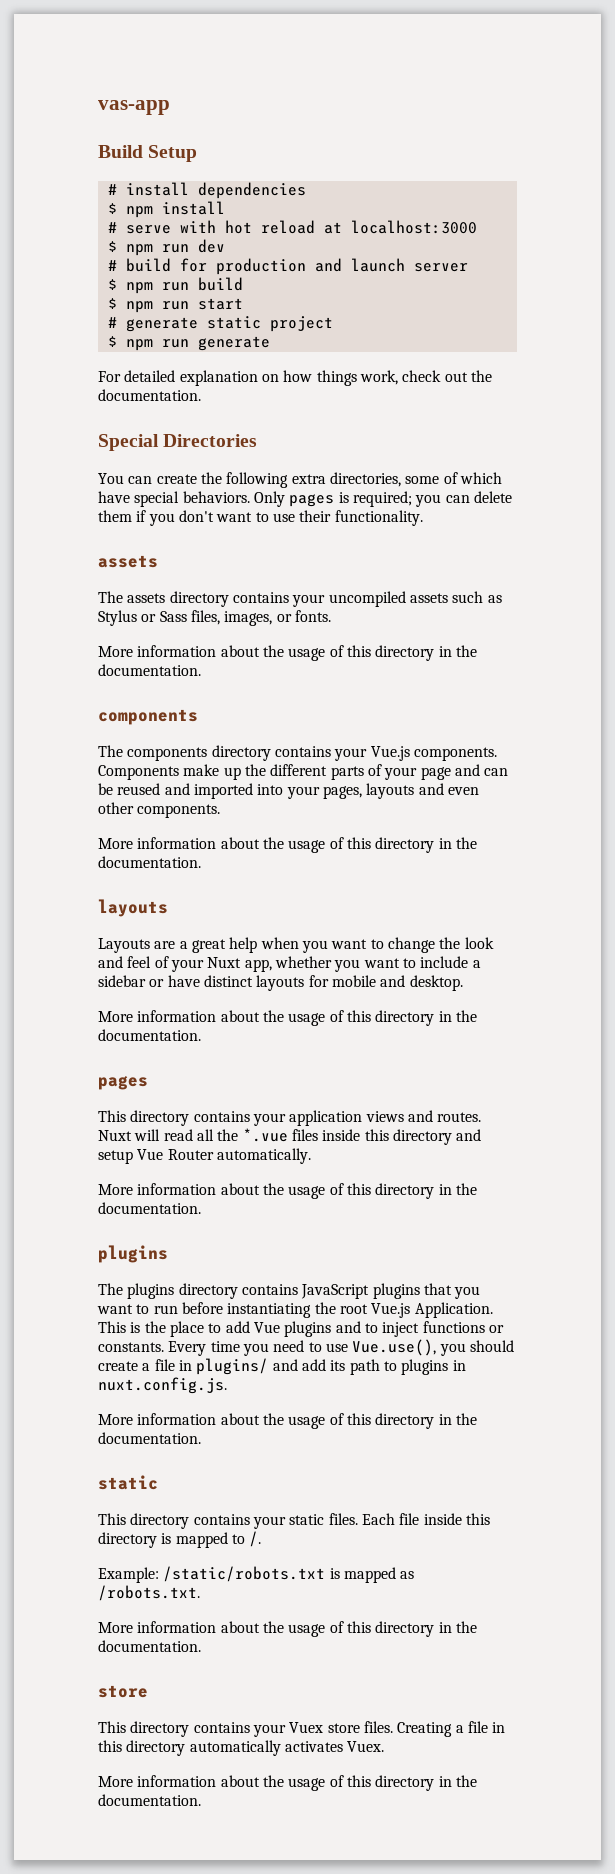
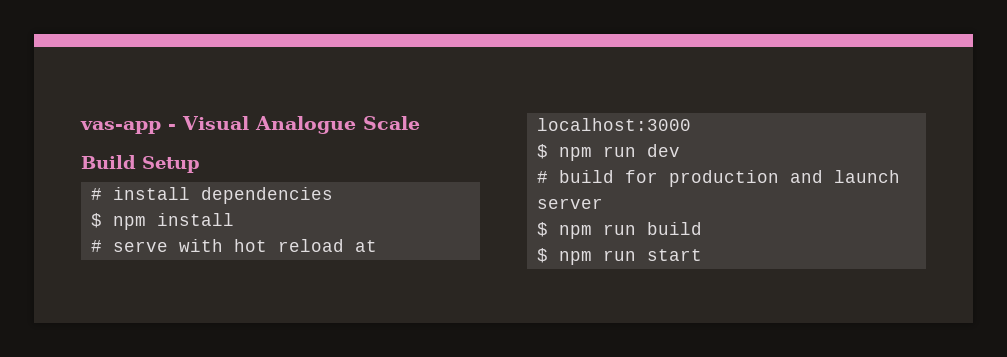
(170, 107) none -> [168,116,420,134] - Visual Analogue Scale
[107,316,333,332] [107,336,270,351] [98,370,492,386] [98,389,201,401] [98,434,258,451] [98,472,502,488] [98,491,512,507] [98,510,423,526] [98,555,158,568] [98,591,502,607] [98,610,331,626] [98,645,477,661] [98,664,201,676] [98,709,198,725] [98,745,497,761] [98,764,509,780] [98,783,479,799] [98,802,221,818] [98,837,477,853] [98,856,201,868] [98,899,168,917] [98,937,494,953] [98,956,481,972] [98,975,463,991] [98,1010,477,1026] [98,1029,201,1041] [98,1075,148,1090] [98,1110,482,1126] [98,1128,482,1145] [98,1148,311,1164] [98,1183,477,1199] [98,1202,201,1214] [98,1245,168,1263] [98,1283,481,1299] [97,1302,493,1318] [98,1321,504,1337] [98,1339,514,1356] [98,1358,466,1375] [98,1377,227,1394] [98,1413,477,1429] [98,1432,201,1444] [98,1475,158,1490] [98,1513,490,1529] [98,1531,262,1548] [98,1566,415,1583] [98,1585,200,1601] [98,1621,477,1637] [98,1640,201,1652] [98,1685,148,1698] [98,1721,506,1737] [98,1740,385,1756] [98,1775,477,1791] [98,1794,201,1806] // # generate static project // $ npm run generate // For detailed explanation on how things work, check out the documentation. // Special Directories // You can create the following extra directories, some of which have special behaviors. Only pages is required; you can delete them if you don't want to use their functionality. // assets // The assets directory contains your uncompiled assets such as Stylus or Sass files, images, or fonts. // More information about the usage of this directory in the documentation. // components // The components directory contains your Vue.js components. Components make up the different parts of your page and can be reused and imported into your pages, layouts and even other components. // More information about the usage of this directory in the documentation. // layouts // Layouts are a great help when you want to change the look and feel of your Nuxt app, whether you want to include a sidebar or have distinct layouts for mobile and desktop. // More information about the usage of this directory in the documentation. // pages // This directory contains your application views and routes. Nuxt will read all the *.vue files inside this directory and setup Vue Router automatically. // More information about the usage of this directory in the documentation. // plugins // The plugins directory contains JavaScript plugins that you want to run before instantiating the root Vue.js Application. This is the place to add Vue plugins and to inject functions or constants. Every time you need to use Vue.use(), you should create a file in plugins/ and add its path to plugins in nuxt.config.js. // More information about the usage of this directory in the documentation. // static // This directory contains your static files. Each file inside this directory is mapped to /. // Example: /static/robots.txt is mapped as /robots.txt. // More information about the usage of this directory in the documentation. // store // This directory contains your Vuex store files. Creating a file in this directory automatically activates Vuex. // More information about the usage of this directory in the documentation. -> (702, 255) none

